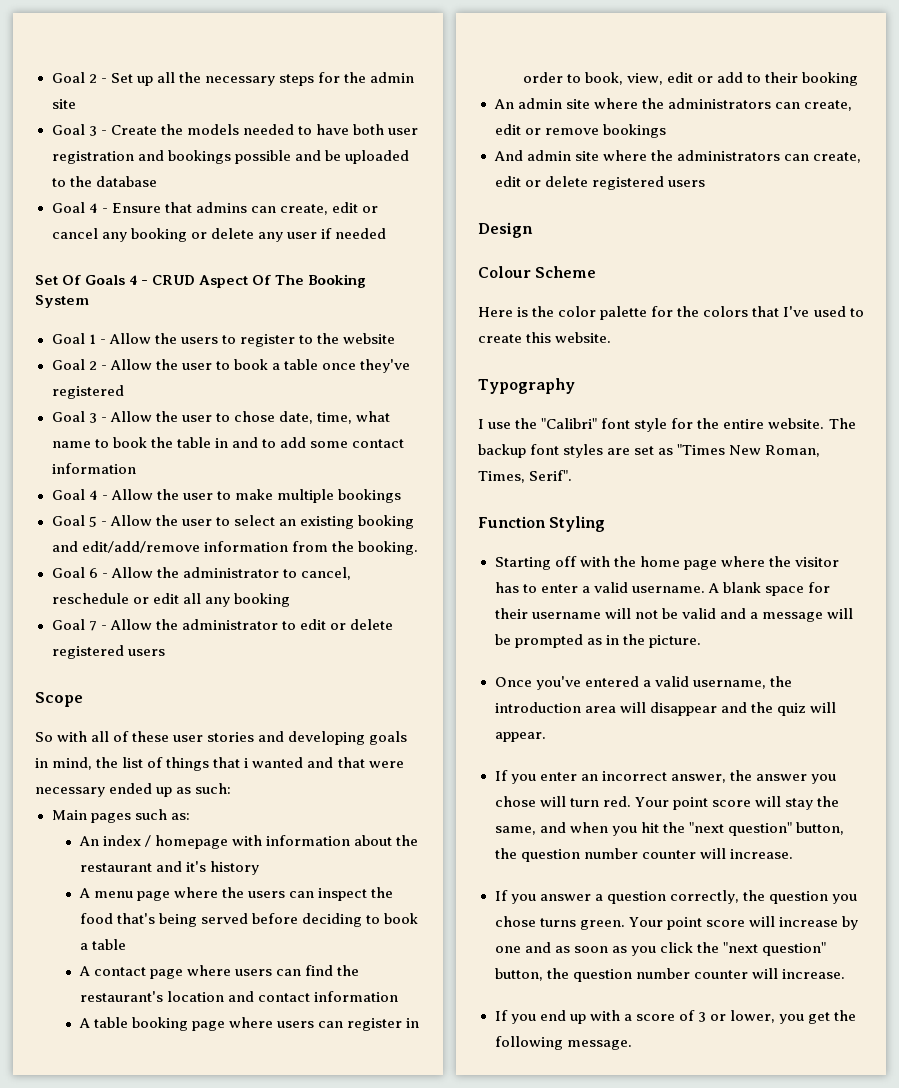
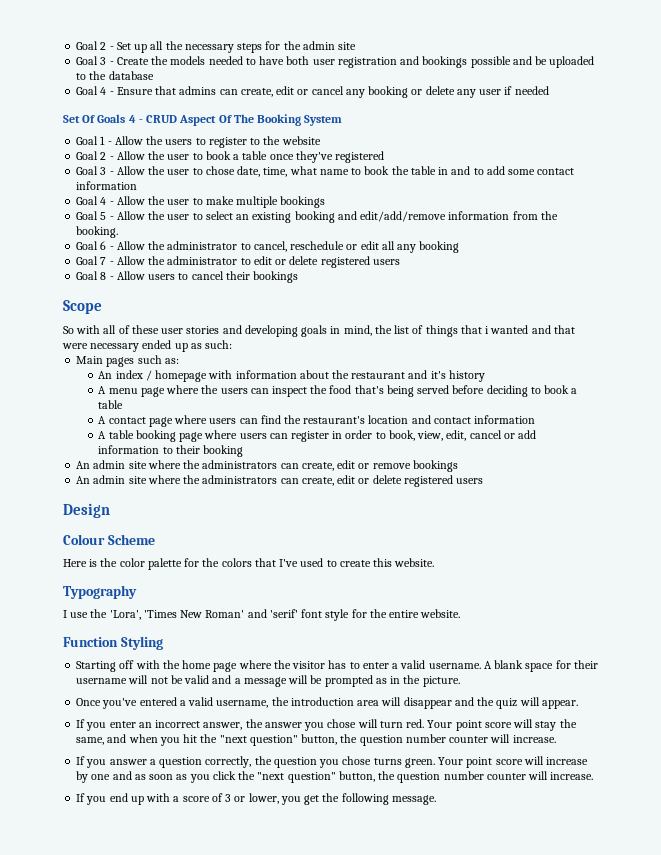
(165, 652) none -> [76,271,299,283] // Goal 8 - Allow users to cancel their bookings
[666,72,693,83] edit -> [446,430,502,441] edit, cancel
(743, 77) none -> [98,445,160,454] information
[493,150,523,161] And -> [76,476,91,484] An
[541,418,598,429] "Calibri" -> [109,609,298,620] 'Lora', 'Times New Roman' and 'serif'
[828,418,856,429] [478,444,821,458] [478,470,573,483] The backup font styles are set as "Times New Roman, Times, Serif". -> (461, 613) none

